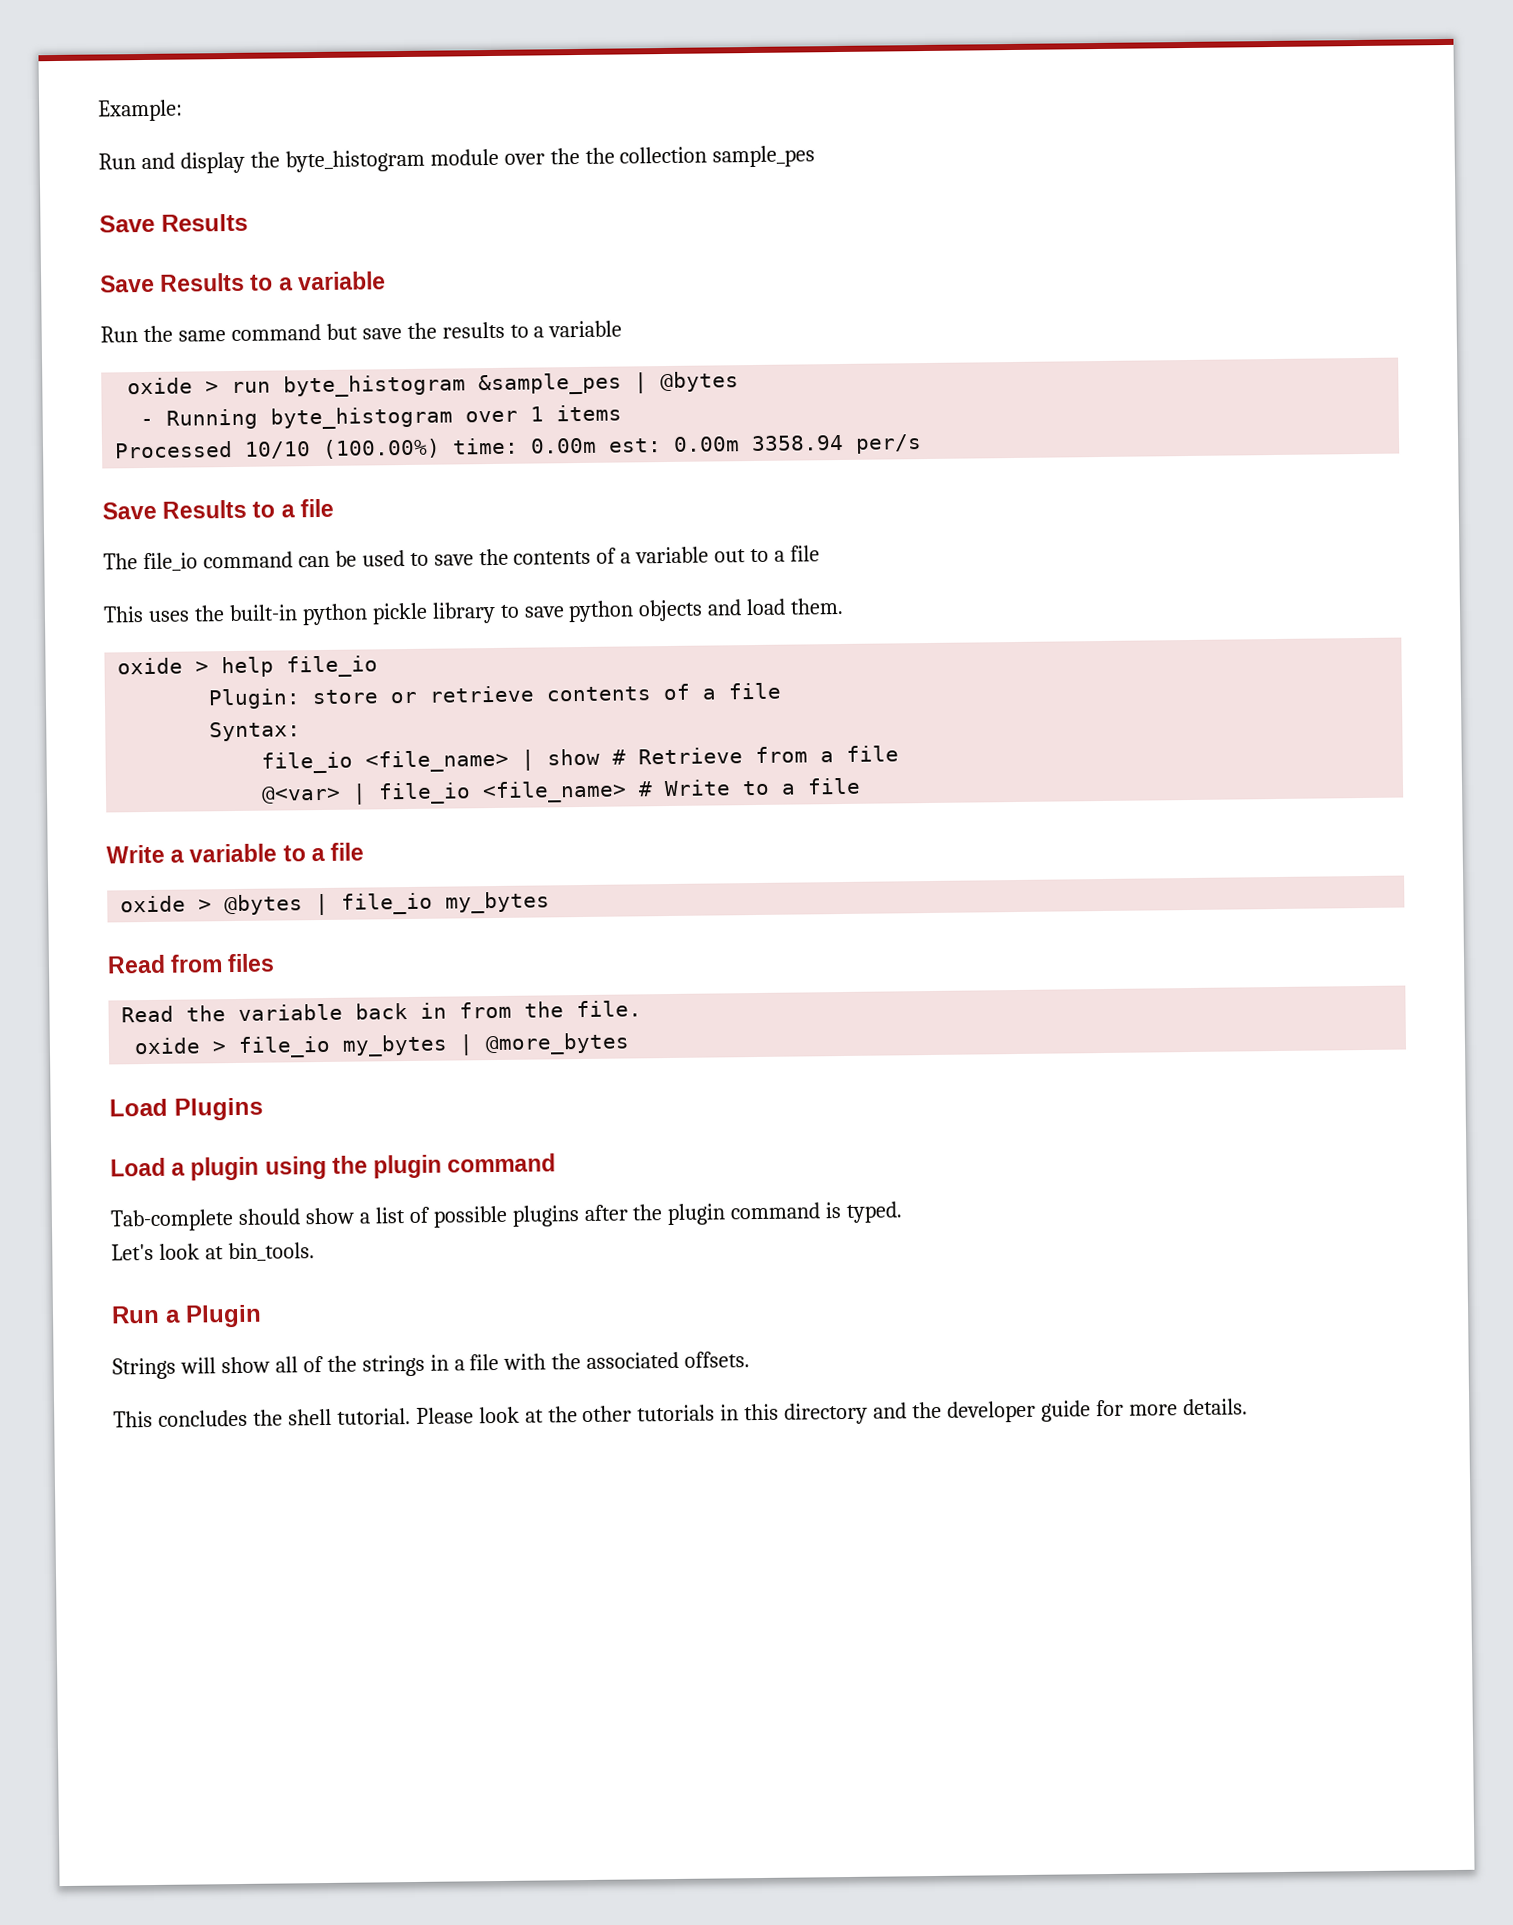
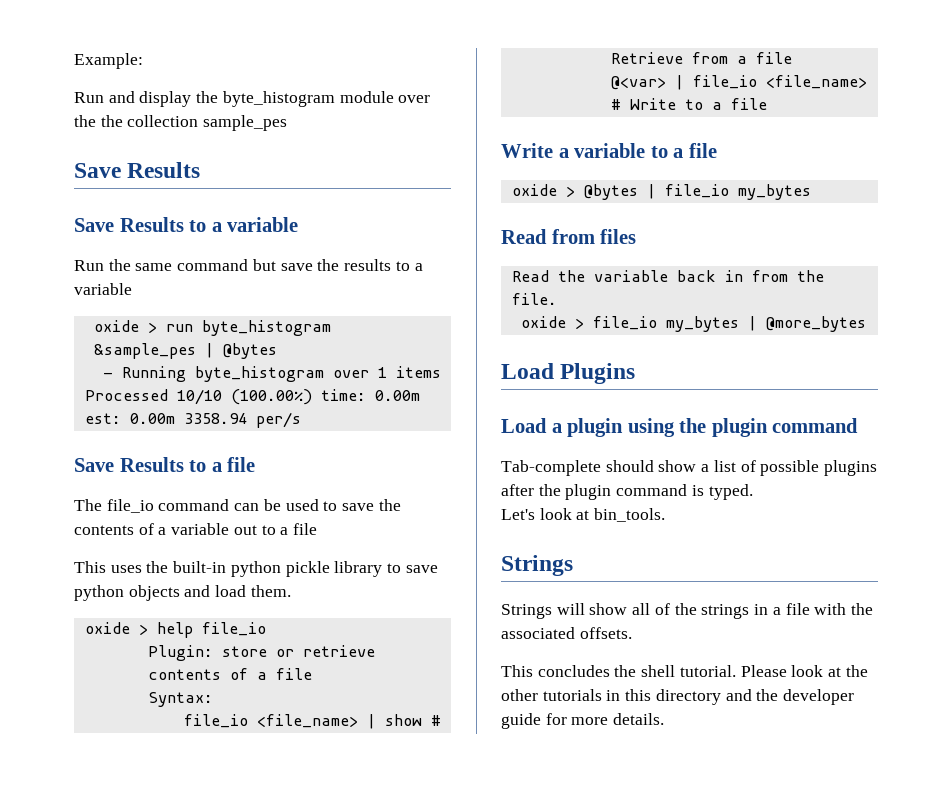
[111,1304,262,1328] Run a Plugin -> [501,555,573,576] Strings

